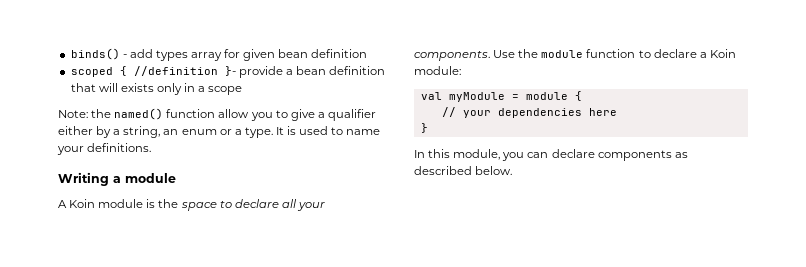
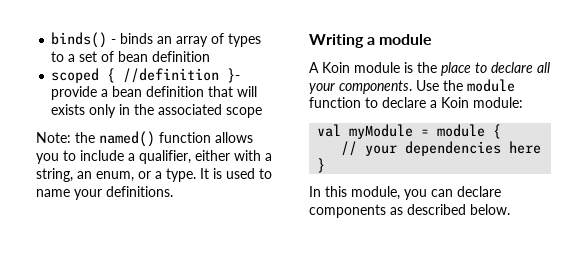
[129,49,276,61] add types array for given -> [120,33,262,47] [51,51,115,62] binds an array of types to a set of
[198,86,206,92] a -> [134,104,223,115] the associated
[218,109,250,118] allow -> [215,132,253,143] allows
[290,109,376,121] [58,126,112,138] give a qualifier either by -> [80,150,261,164] include a qualifier, either with
[181,129,217,135] enum -> [96,171,134,182] enum,
[180,202,217,211] space -> [441,62,471,76] place

